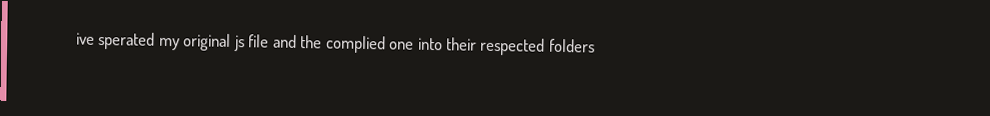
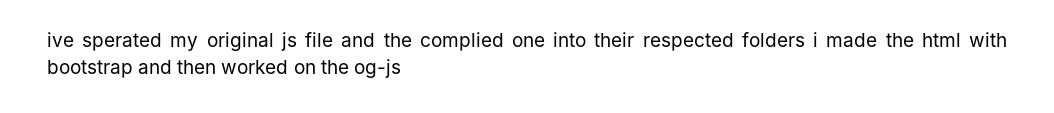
(595, 45) none -> [813,32,1007,47] [47,59,401,78] i made the html with bootstrap and then worked on the og-js

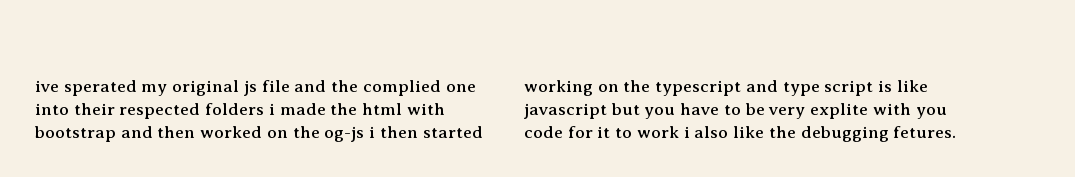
(401, 68) none -> [369,126,483,138] [524,80,928,96] [524,103,947,119] [524,126,957,142] i then started working on the typescript and type script is like javascript but you have to be very explite with you code for it to work i also like the debugging fetures.

